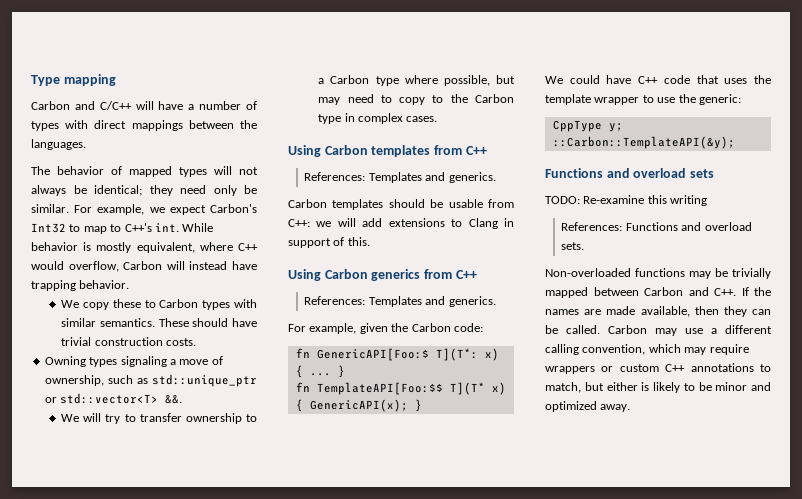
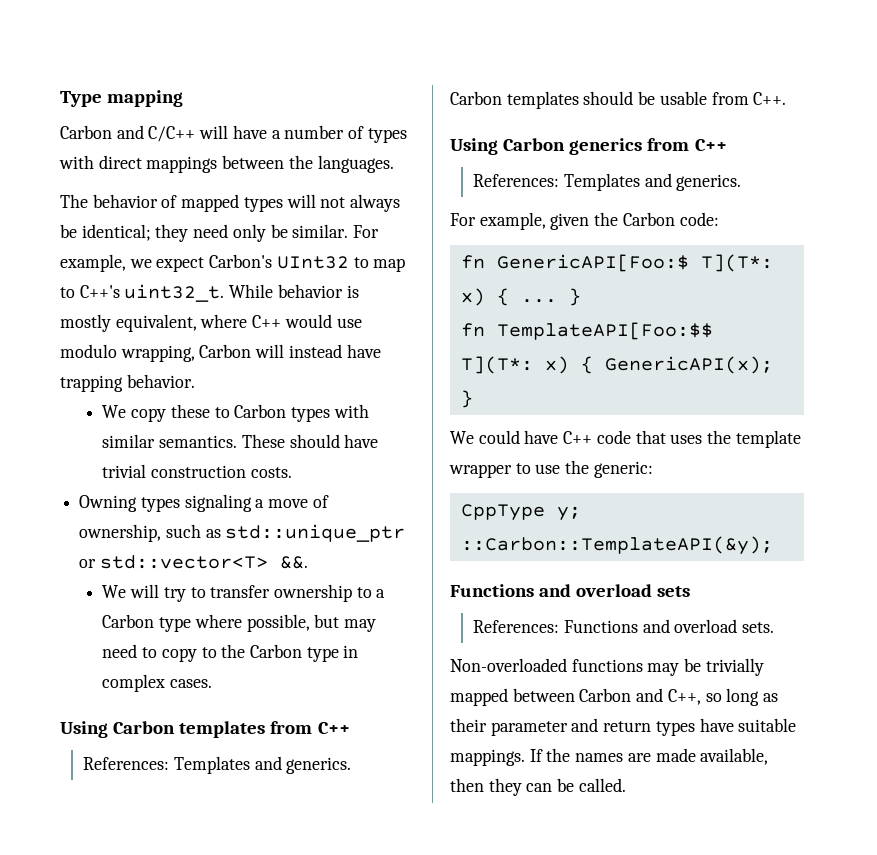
[31,223,66,233] Int32 -> [276,256,349,269] UInt32
[154,223,179,232] int. -> [124,284,225,302] uint32_t.
[68,261,119,272] overflow, -> [336,318,362,328] [60,344,195,362] use modulo wrapping,
[288,218,514,229] [288,237,370,248] C++: we will add extensions to Clang in support of this. -> [753,92,787,105] C++.
[449,382,485,395] T](T* -> [460,356,533,374] T](T*:
[545,195,708,206] // TODO: Re-examine this writing -> (691, 591) none
[714,288,736,296] C++. -> [667,688,779,706] [450,718,797,736] [450,749,525,766] C++, so long as their parameter and return types have suitable mappings.
[608,325,772,336] [545,344,749,355] [545,363,771,374] [545,382,771,393] [545,401,631,412] Carbon may use a different calling convention, which may require wrappers or custom C++ annotations to match, but either is likely to be minor and optimized away. -> (626, 785) none

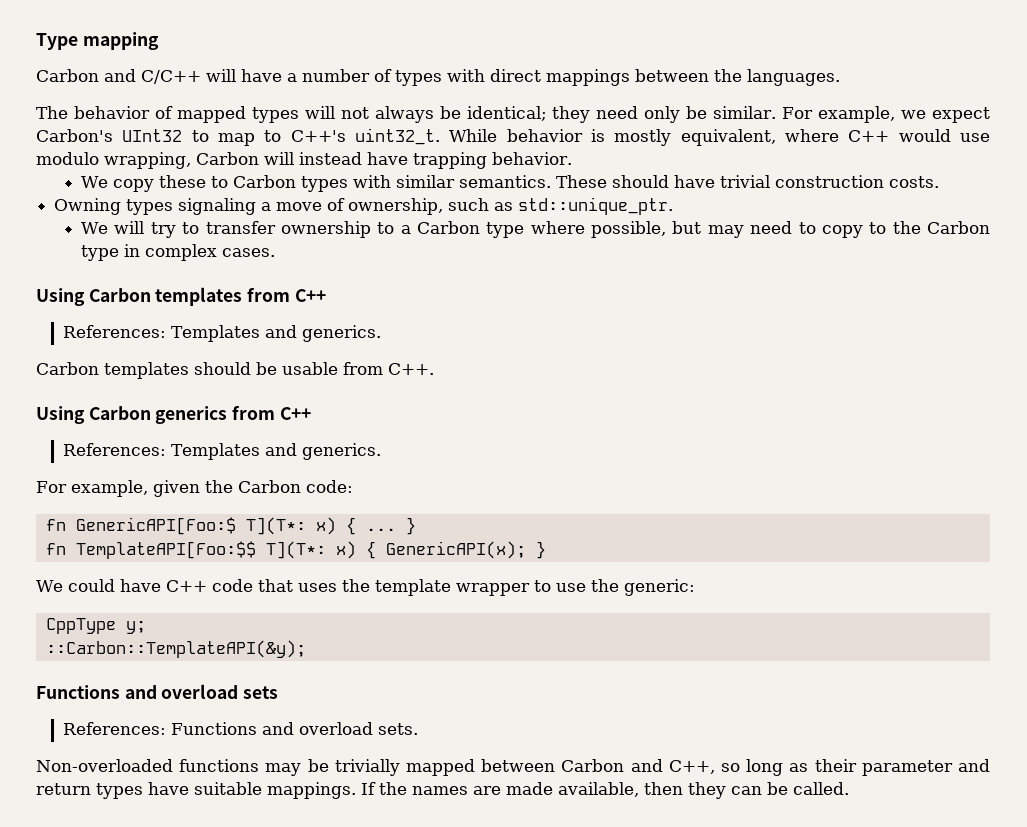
[225,524,406,542] [79,555,308,569] std::unique_ptr or std::vector<T> &&. -> [518,197,674,215] std::unique_ptr.

